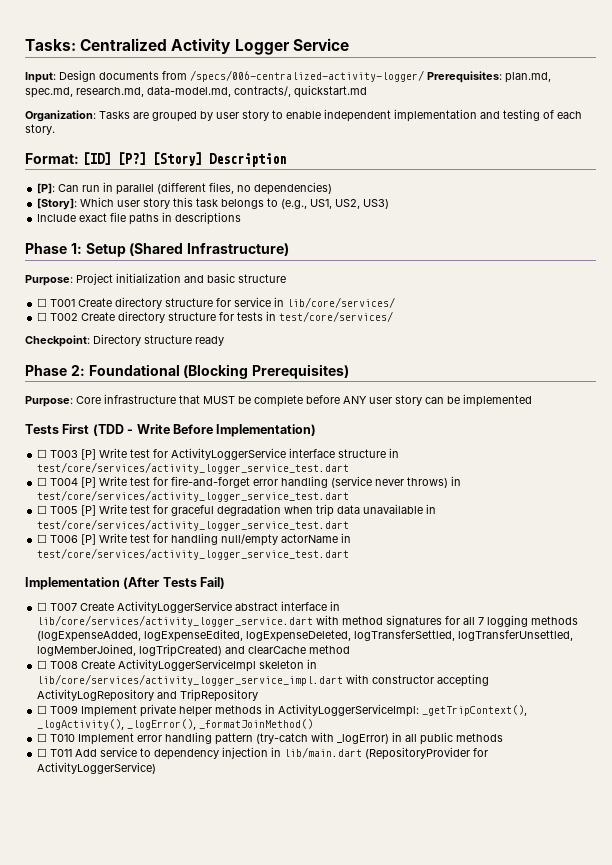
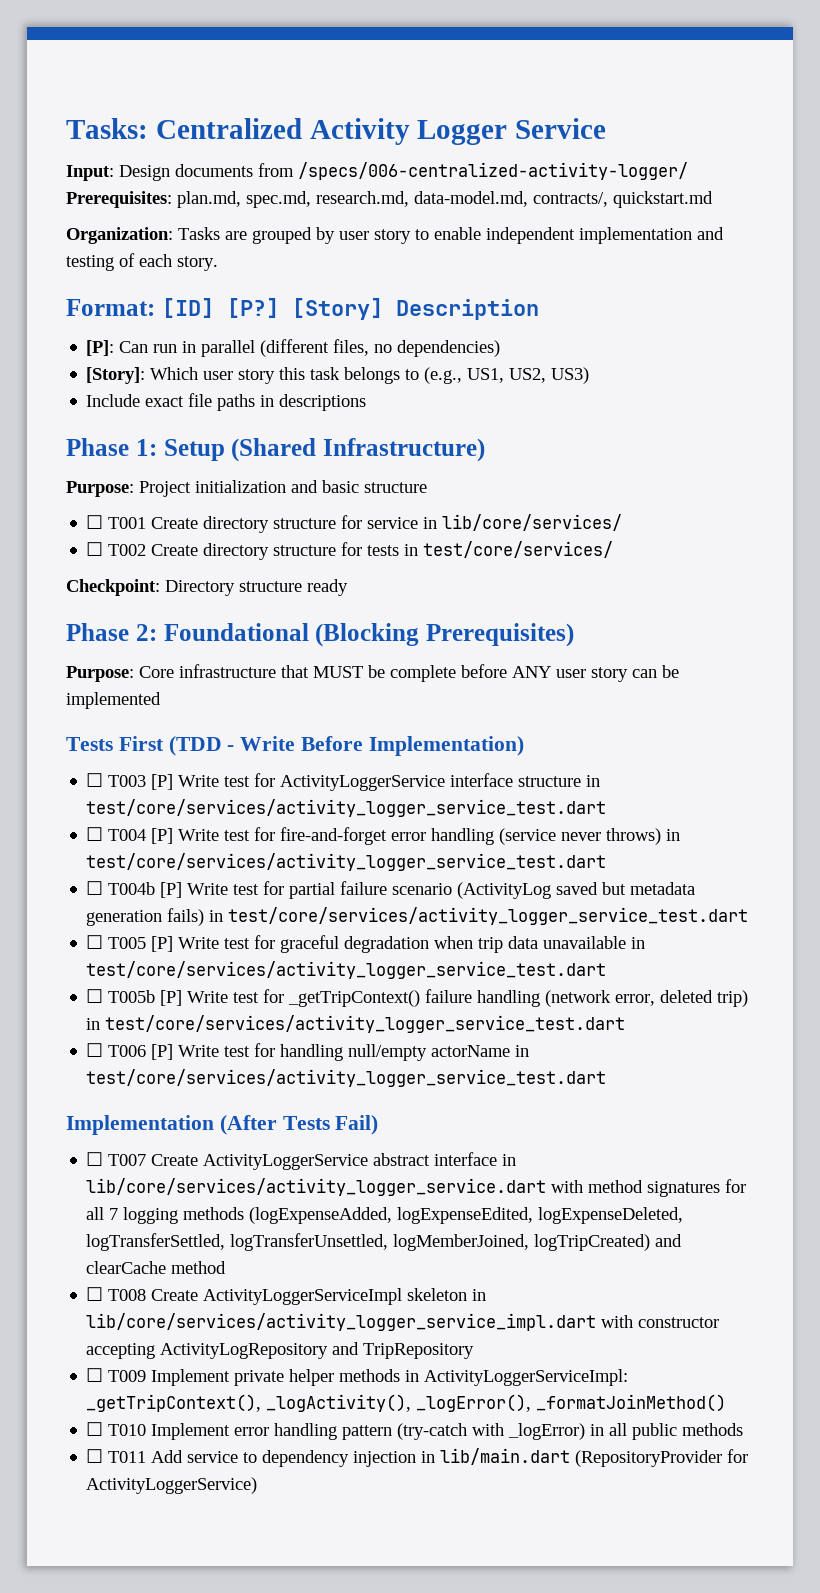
(350, 496) none -> [86,881,696,899] [86,907,749,926] // ☐ T004b [P] Write test for partial failure scenario (ActivityLog saved but metadata generation fails) in test/core/services/activity_logger_service_test.dart
(350, 525) none -> [86,989,749,1007] [86,1015,626,1033] // ☐ T005b [P] Write test for _getTripContext() failure handling (network error, deleted trip) in test/core/services/activity_logger_service_test.dart

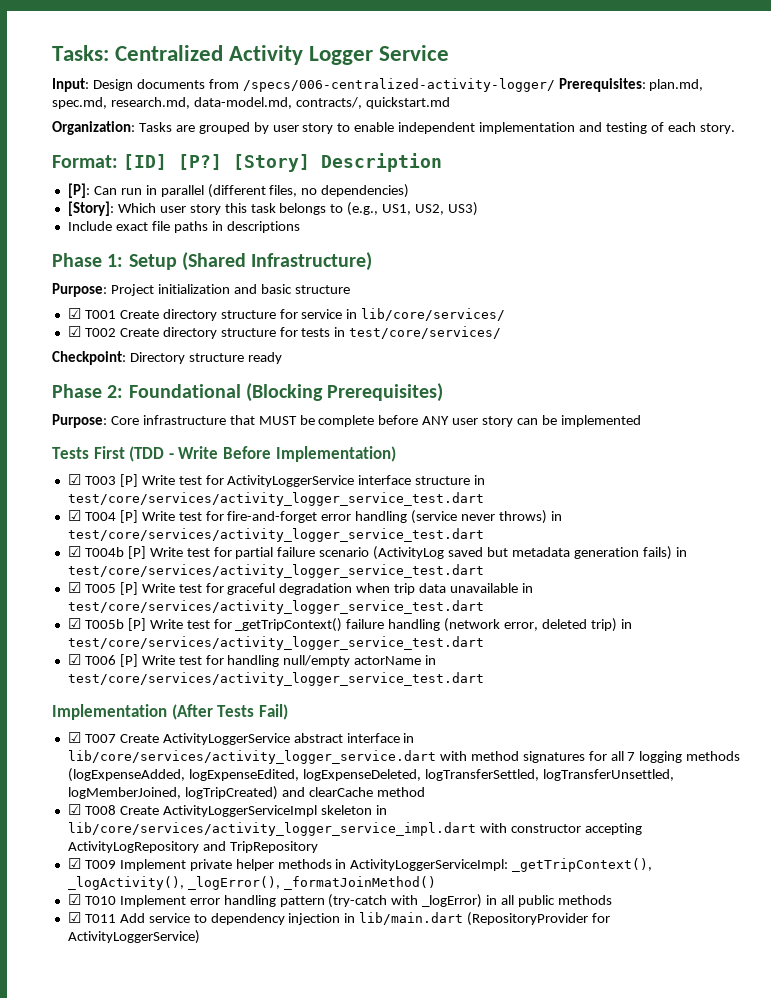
[86,515,104,529] ☐ -> [67,308,81,319] ☑
[86,542,104,556] ☐ -> [67,326,81,337] ☑
[86,773,104,787] ☐ -> [67,474,81,485] ☑
[86,827,104,841] ☐ -> [67,510,81,521] ☑
[86,881,104,895] ☐ -> [67,546,81,557] ☑
[86,935,104,949] ☐ -> [67,582,81,593] ☑
[86,989,104,1003] ☐ -> [67,618,81,629] ☑
[86,1043,104,1057] ☐ -> [67,654,81,665] ☑
[86,1152,104,1166] ☐ -> [67,732,81,743] ☑
[86,1287,104,1301] ☐ -> [67,804,81,815] ☑
[86,1368,104,1382] ☐ -> [67,858,81,869] ☑
[86,1422,104,1436] ☐ -> [67,894,81,905] ☑
[86,1449,104,1463] ☐ -> [67,912,81,923] ☑

